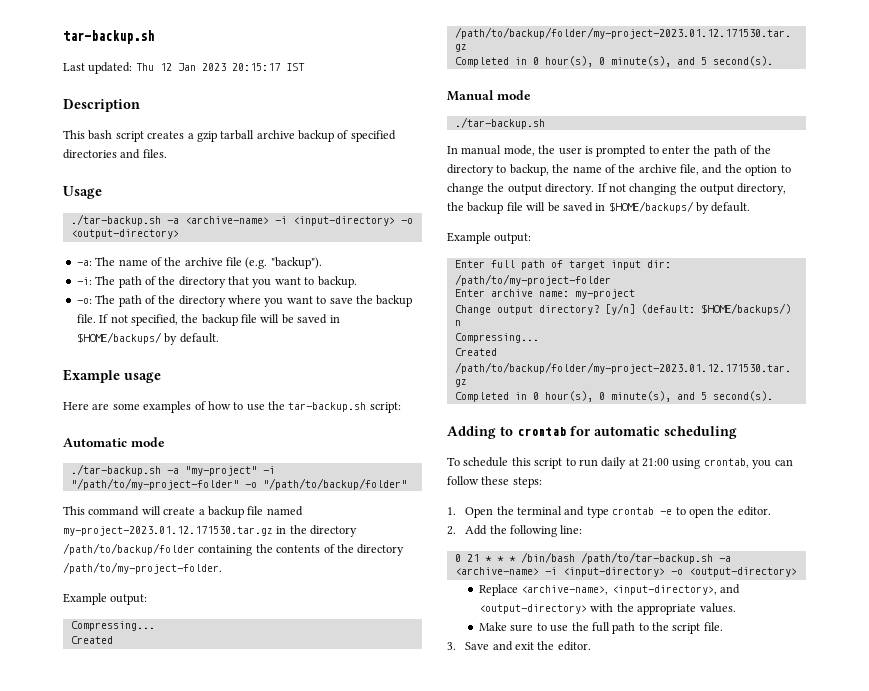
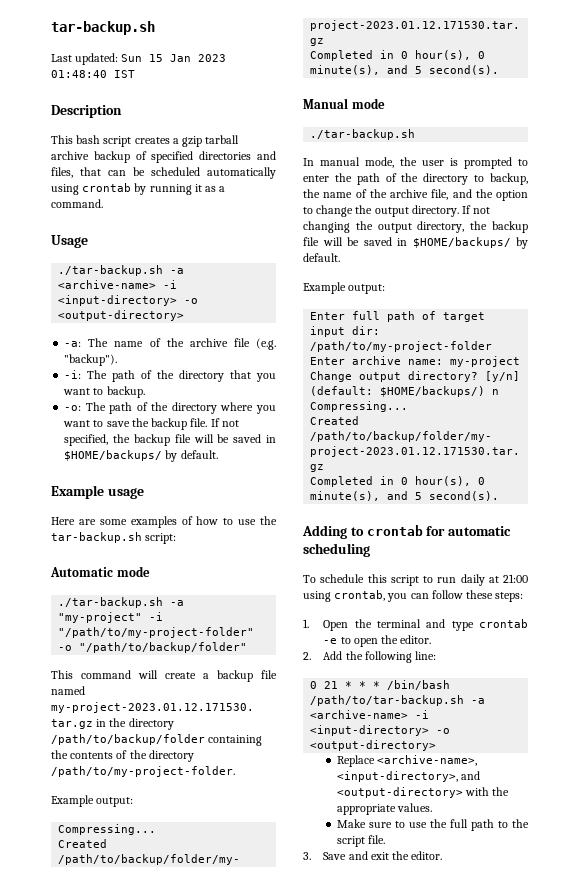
[135,63,172,71] Thu 12 -> [121,54,164,62] Sun 15
[231,63,280,71] 20:15:17 -> [51,70,107,78] 01:48:40
[142,149,167,158] files. -> [51,167,276,179] [51,183,226,195] [51,199,103,208] files, that can be scheduled automatically using crontab by running it as a command.

